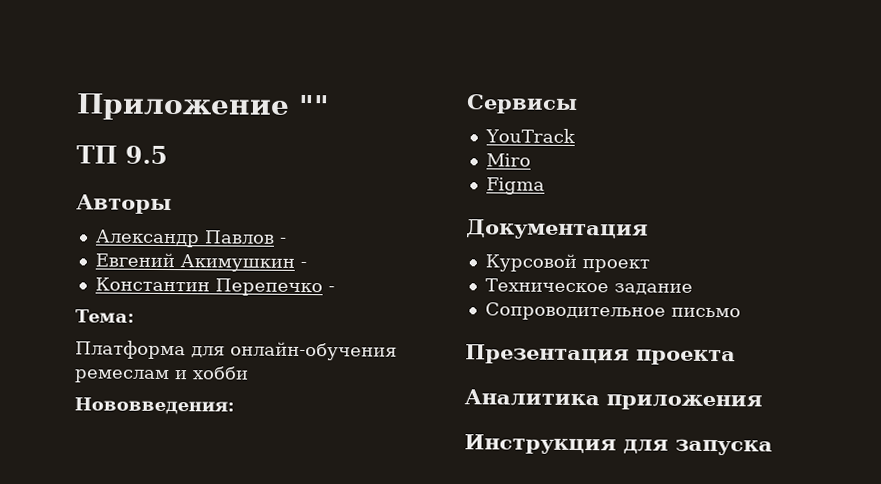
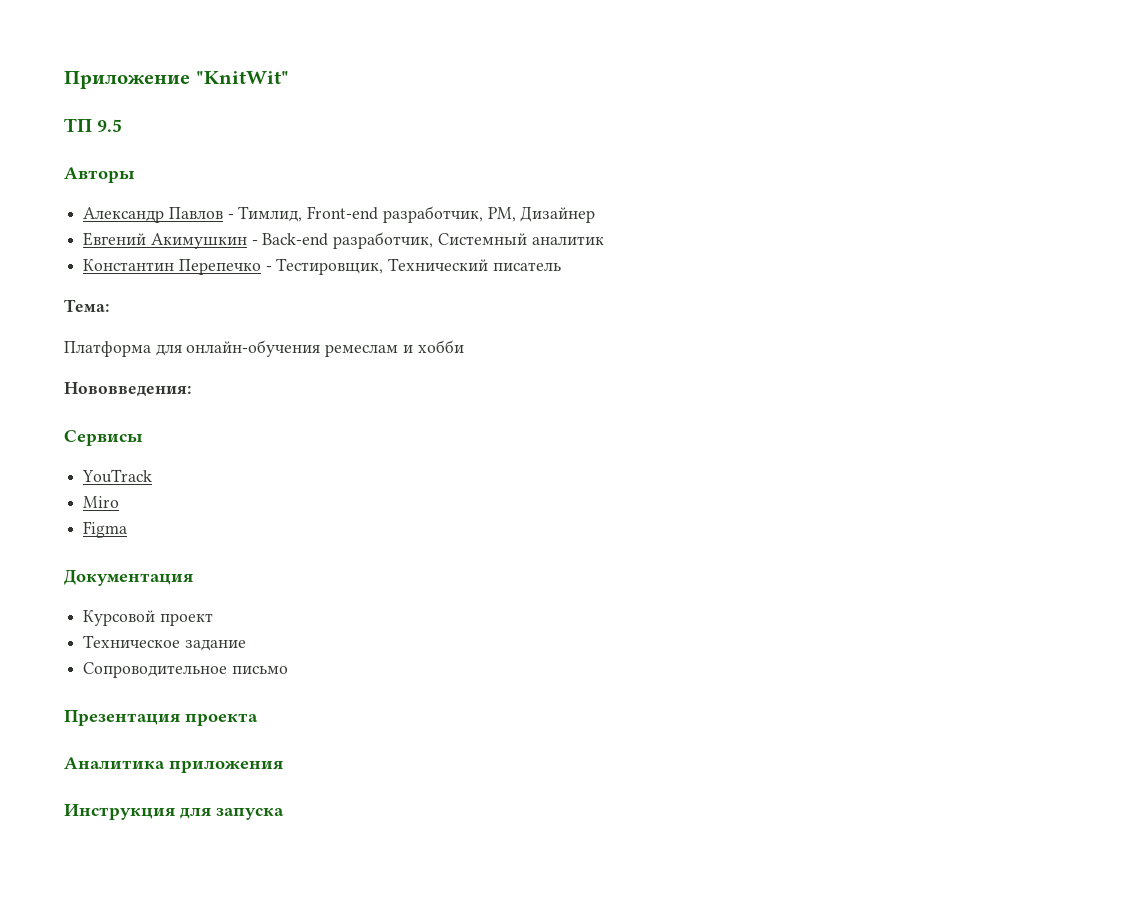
[298,94,330,116] "" -> [195,71,289,84] "KnitWit"
(287, 240) none -> [238,206,596,223] Тимлид, Front-end разработчик, PM, Дизайнер
(307, 265) none -> [262,232,604,249] Back-end разработчик, Системный аналитик
(335, 289) none -> [276,258,561,275] Тестировщик, Технический писатель

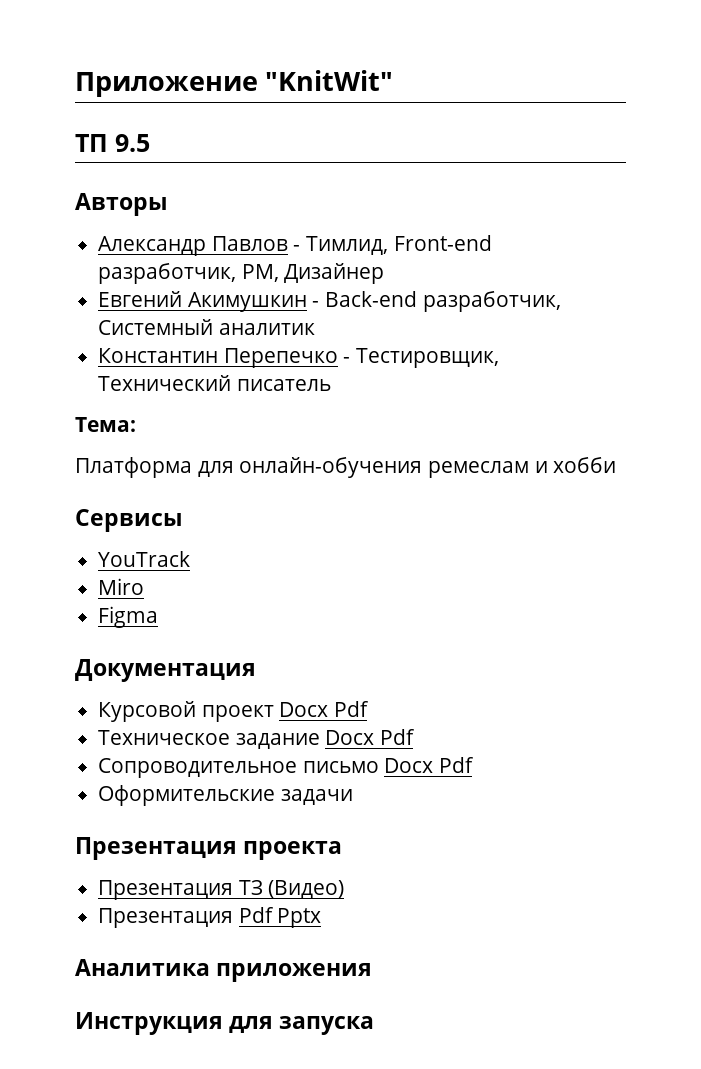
[64,382,191,397] // Нововведения: -> (617, 465) none
(213, 619) none -> [279,701,370,717] Docx Pdf
(246, 645) none -> [325,729,416,745] Docx Pdf
[64,710,258,726] // Презентация проекта -> [384,757,475,773] [98,785,353,806] [75,837,343,860] [98,880,345,900] [98,907,322,928] Docx Pdf // Оформительские задачи // Презентация проекта // Презентация ТЗ (Видео) // Презентация Pdf Pptx

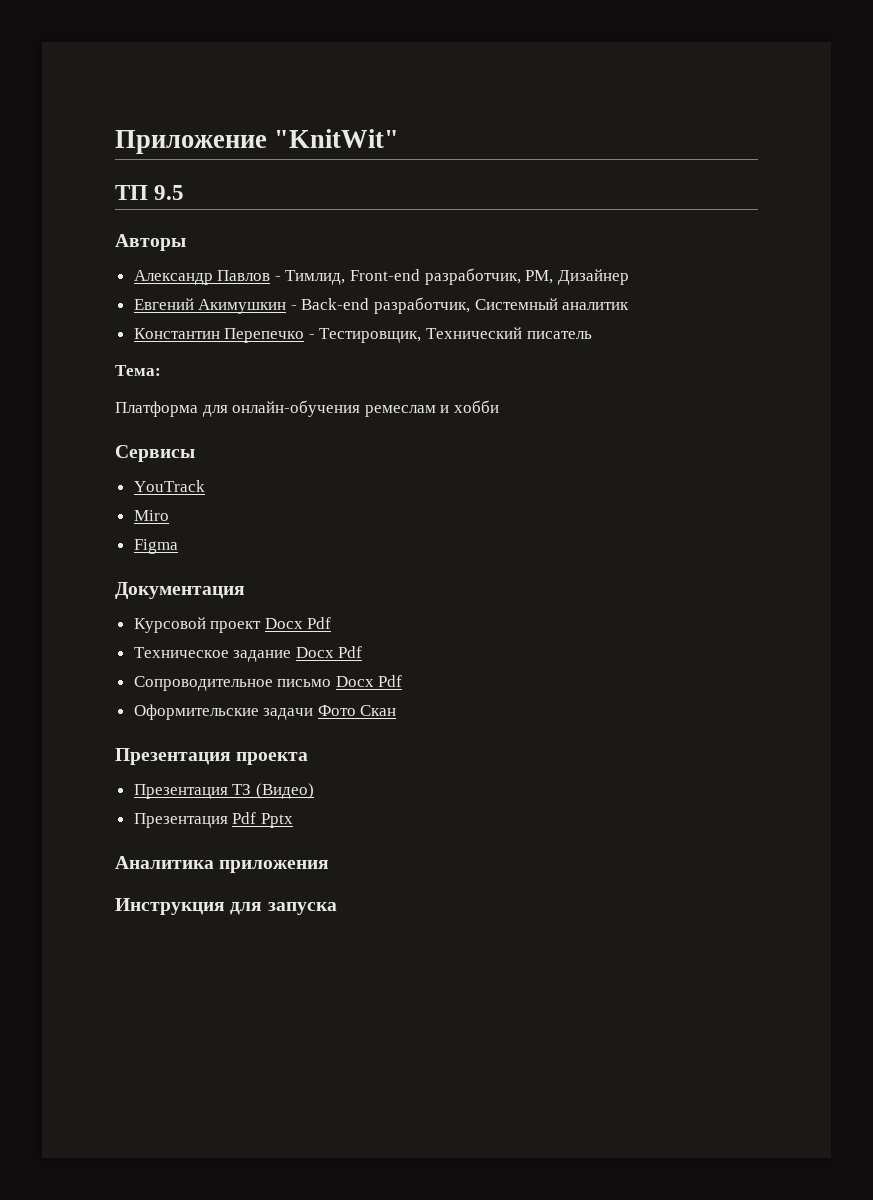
(353, 797) none -> [317,705,397,716] Фото Скан

